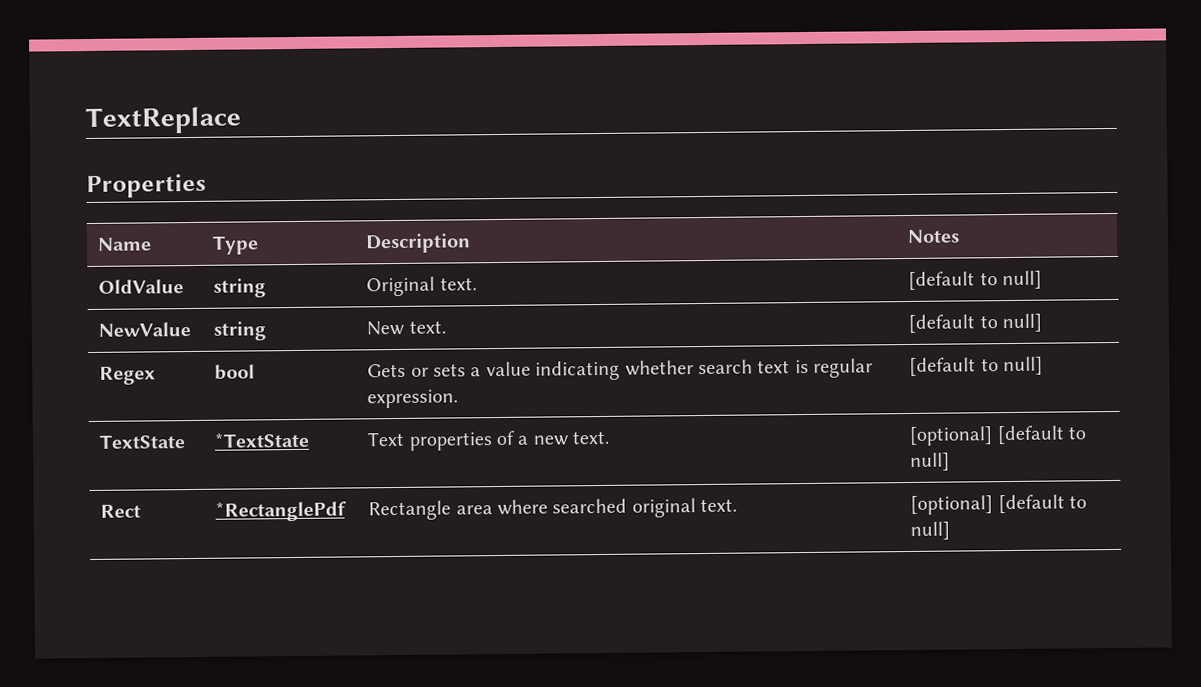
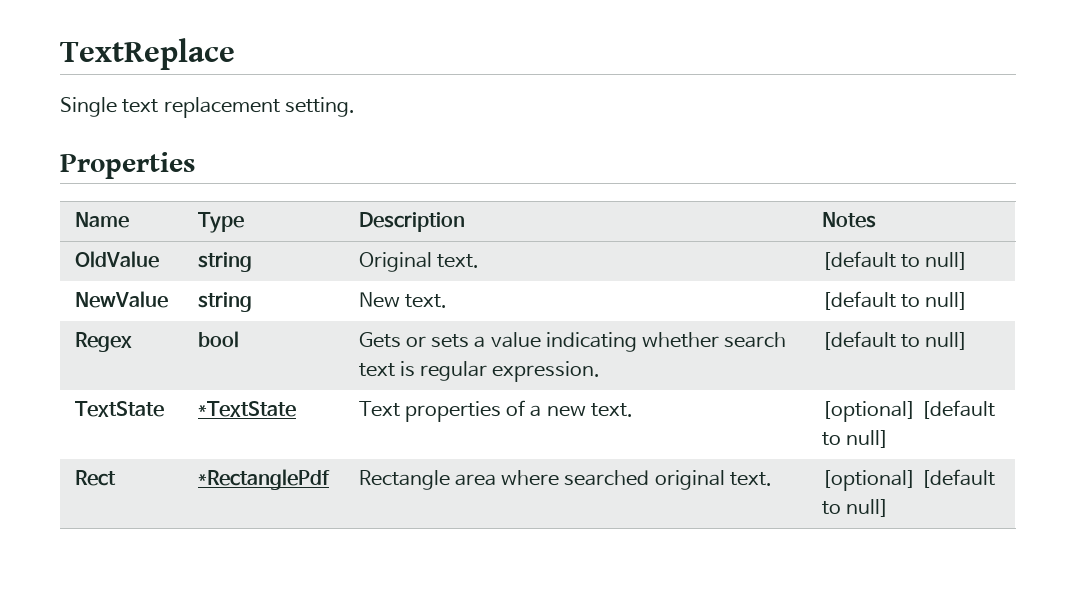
(241, 120) none -> [60,97,355,118] // Single text replacement setting.

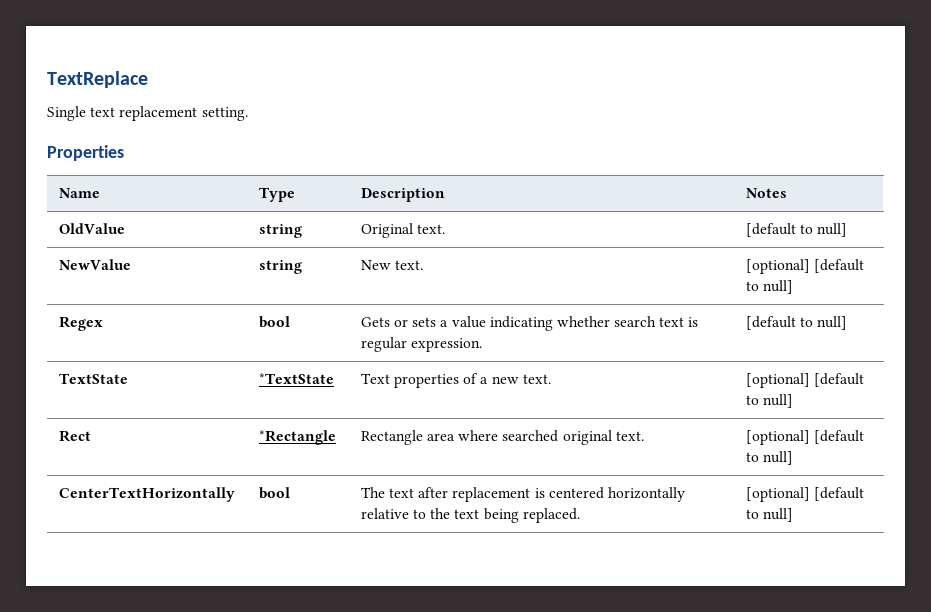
(447, 301) none -> [745,259,810,274] [optional]
[197,469,330,490] *RectanglePdf -> [258,430,336,445] *Rectangle
(889, 508) none -> [58,487,235,502] [258,487,290,499] [360,487,685,502] [360,508,580,523] [745,487,864,502] [745,508,793,522] // CenterTextHorizontally | bool | The text after replacement is centered horizontally relative to the text being replaced. | [optional] [default to null]

